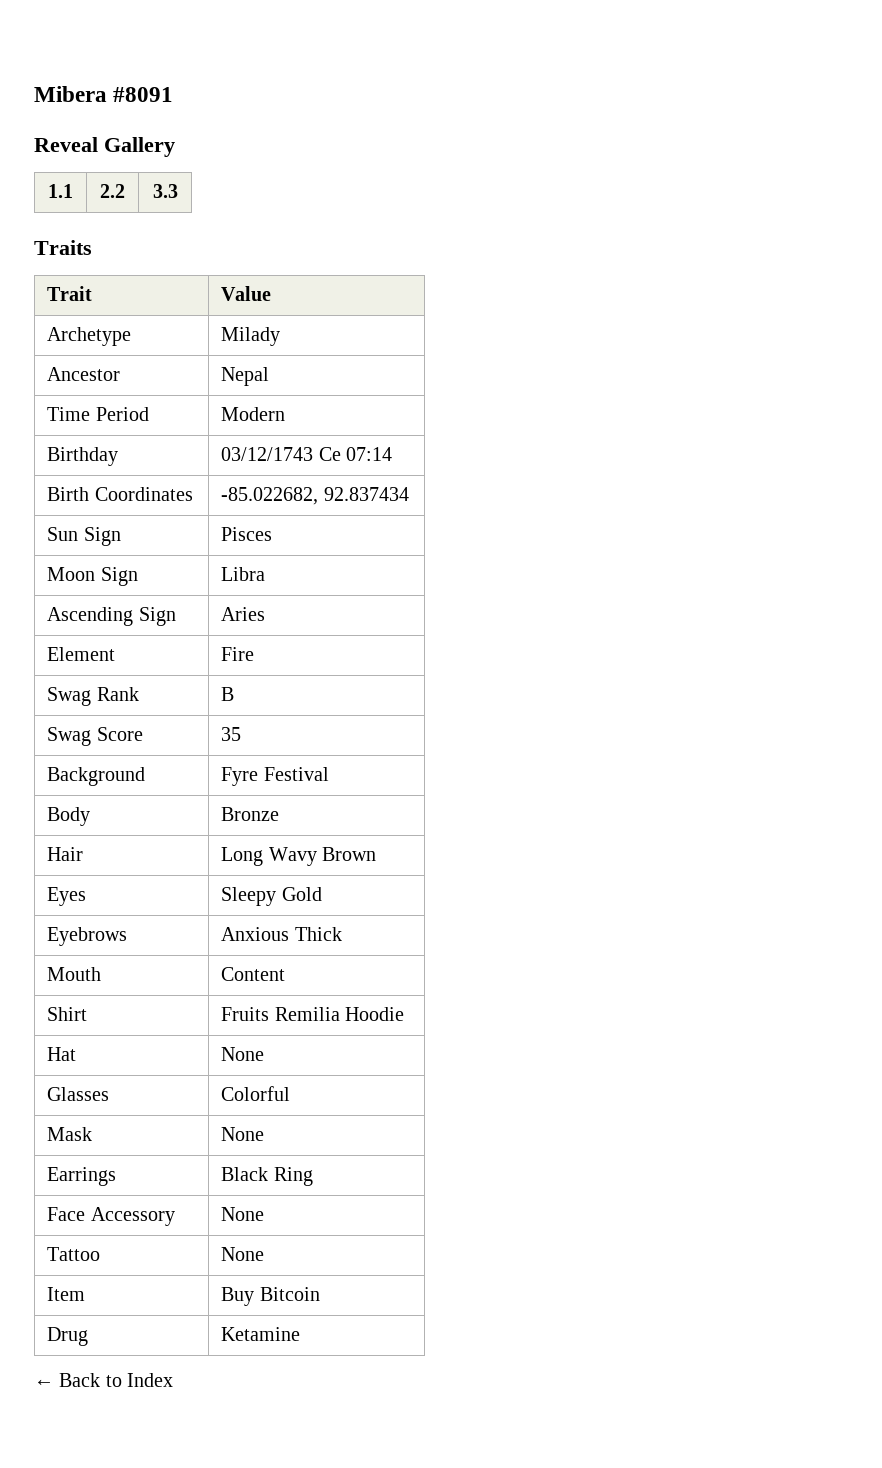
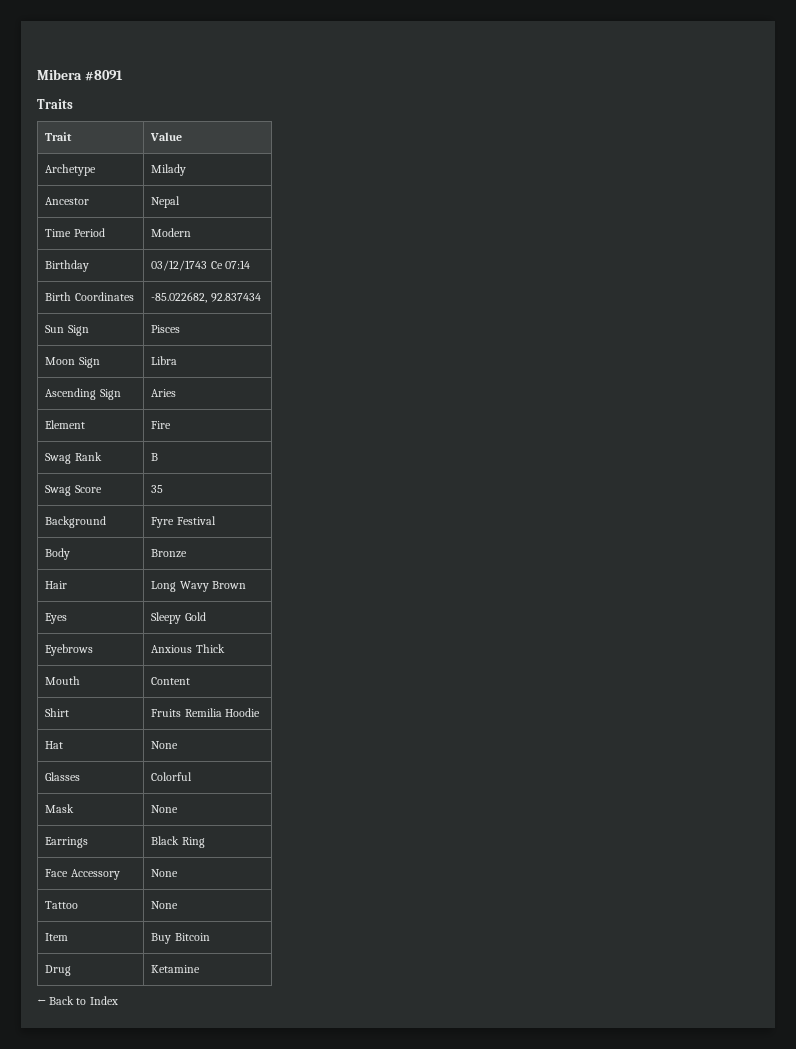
[34,137,175,157] [48,184,73,198] [100,184,125,198] [152,184,178,198] // Reveal Gallery // 1.1 | 2.2 | 3.3 -> (123, 75) none

